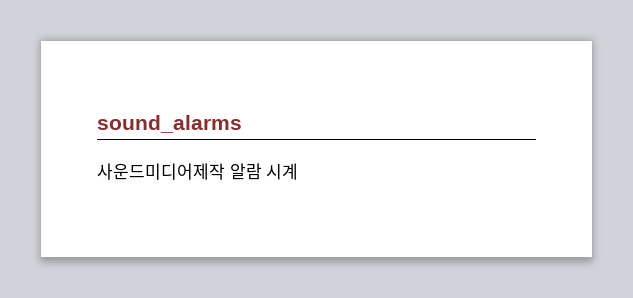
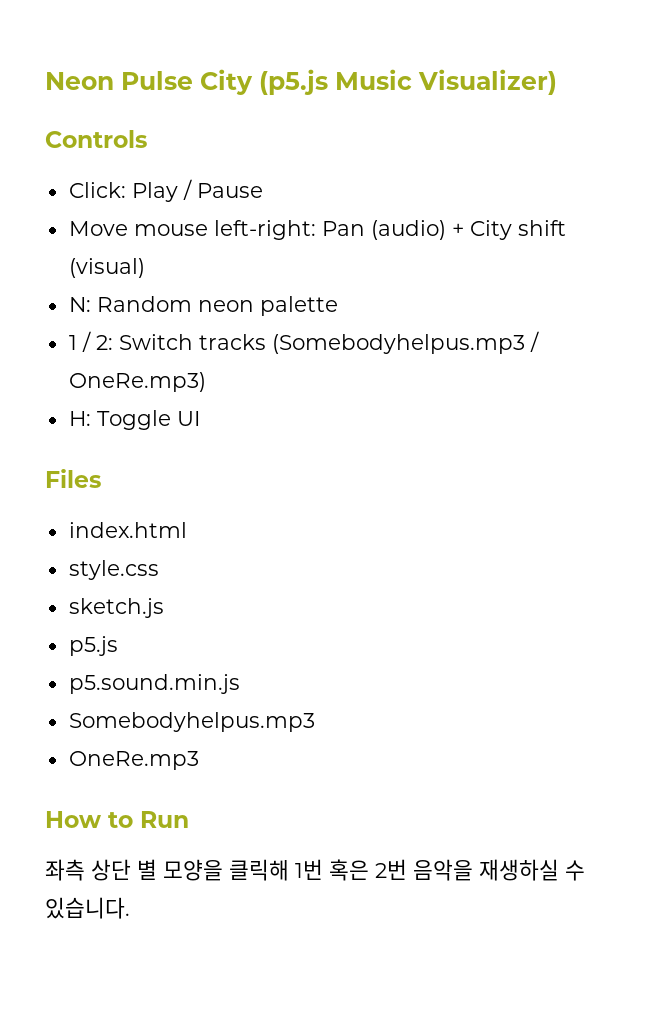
[97,115,242,133] [97,163,299,180] sound_alarms // 사운드미디어제작 알람 시계 -> [45,69,557,95] [45,130,147,148] [68,179,263,202] [68,220,566,240] [68,258,145,278] [68,296,338,316] [68,331,539,354] [68,372,206,392] [68,410,201,430] [45,469,101,488] [68,522,187,538] [68,560,159,580] [68,598,164,618] [68,636,118,656] [68,674,240,694] [68,712,315,732] [68,751,199,770] [45,811,189,828] [45,859,585,881] [45,897,130,919] Neon Pulse City (p5.js Music Visualizer) // Controls // Click: Play / Pause // Move mouse left-right: Pan (audio) + City shift (visual) // N: Random neon palette // 1 / 2: Switch tracks (Somebodyhelpus.mp3 / OneRe.mp3) // H: Toggle UI // Files // index.html // style.css // sketch.js // p5.js // p5.sound.min.js // Somebodyhelpus.mp3 // OneRe.mp3 // How to Run // 좌측 상단 별 모양을 클릭해 1번 혹은 2번 음악을 재생하실 수 있습니다.

